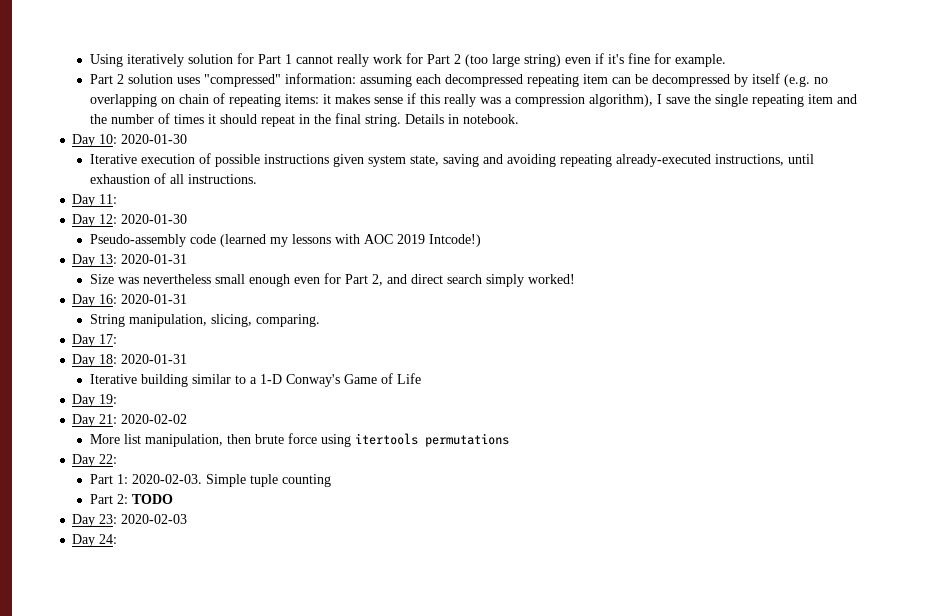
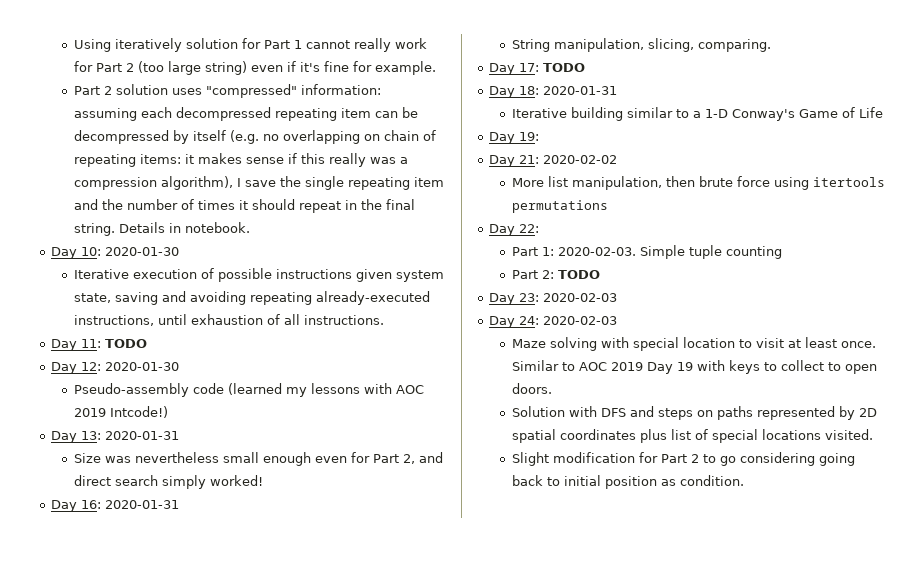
(118, 199) none -> [105,339,148,348] TODO
(118, 339) none -> [543,63,586,72] TODO
(118, 539) none -> [543,316,618,325] [511,337,876,351] [511,360,877,374] [511,383,552,394] [511,406,877,420] [511,429,873,443] [511,452,855,466] [511,475,744,489] 2020-02-03 // Maze solving with special location to visit at least once. Similar to AOC 2019 Day 19 with keys to collect to open doors. // Solution with DFS and steps on paths represented by 2D spatial coordinates plus list of special locations visited. // Slight modification for Part 2 to go considering going back to initial position as condition.

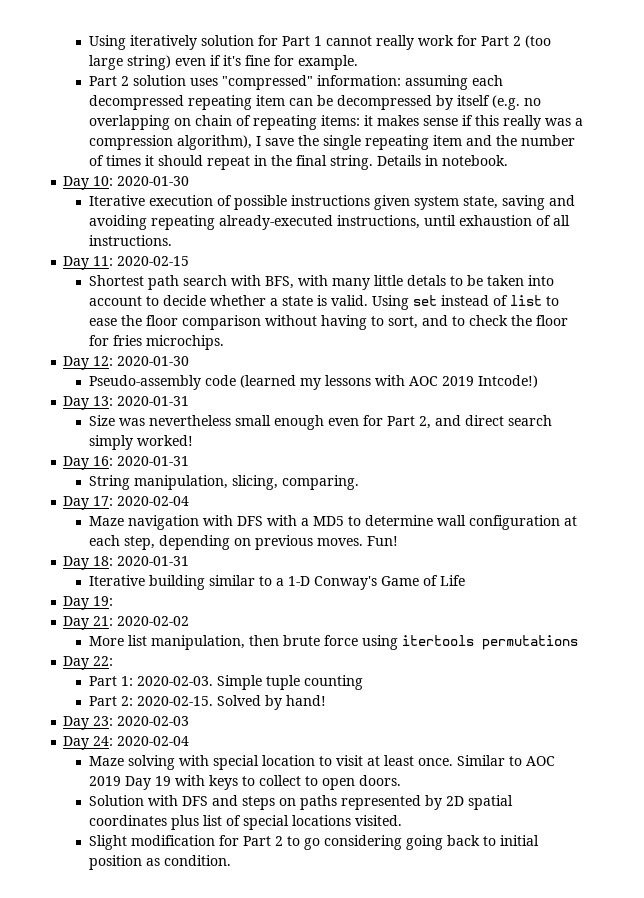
[105,339,148,348] TODO -> [117,256,190,266] [88,275,554,290] [88,295,559,310] [88,315,568,330] [88,335,224,350] 2020-02-15 // Shortest path search with BFS, with many little detals to be taken into account to decide whether a state is valid. Using set instead of list to ease the floor comparison without having to sort, and to check the floor for fries microchips.
[543,63,586,72] TODO -> [117,496,190,506] [88,515,577,530] [88,535,398,550] 2020-02-04 // Maze navigation with DFS with a MD5 to determine wall configuration at each step, depending on previous moves. Fun!
[557,270,600,279] TODO -> [136,695,326,710] 2020-02-15. Solved by hand!
[543,316,618,325] 2020-02-03 -> [117,736,190,746] 2020-02-04

